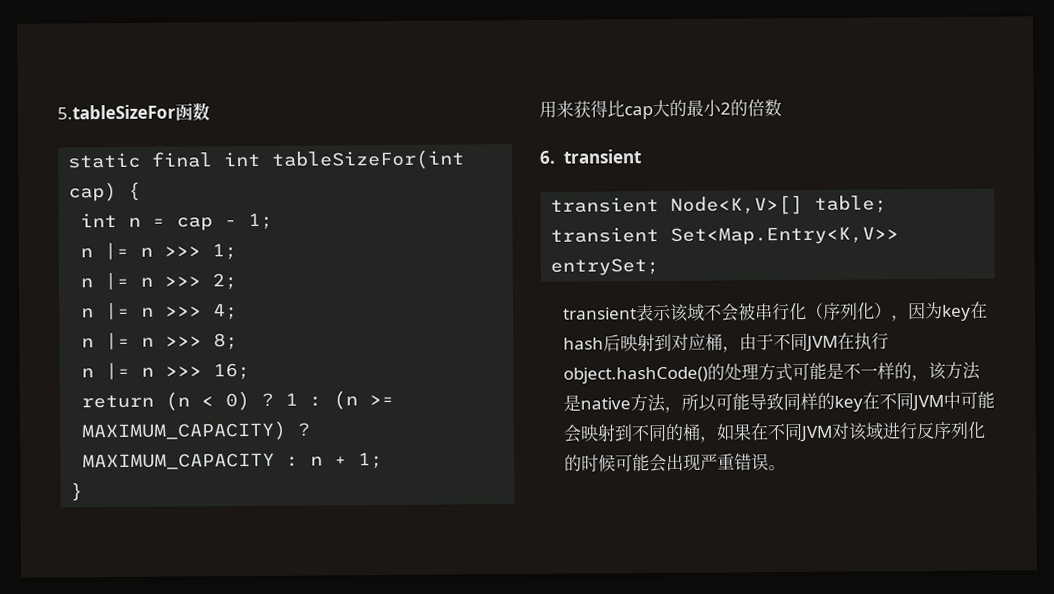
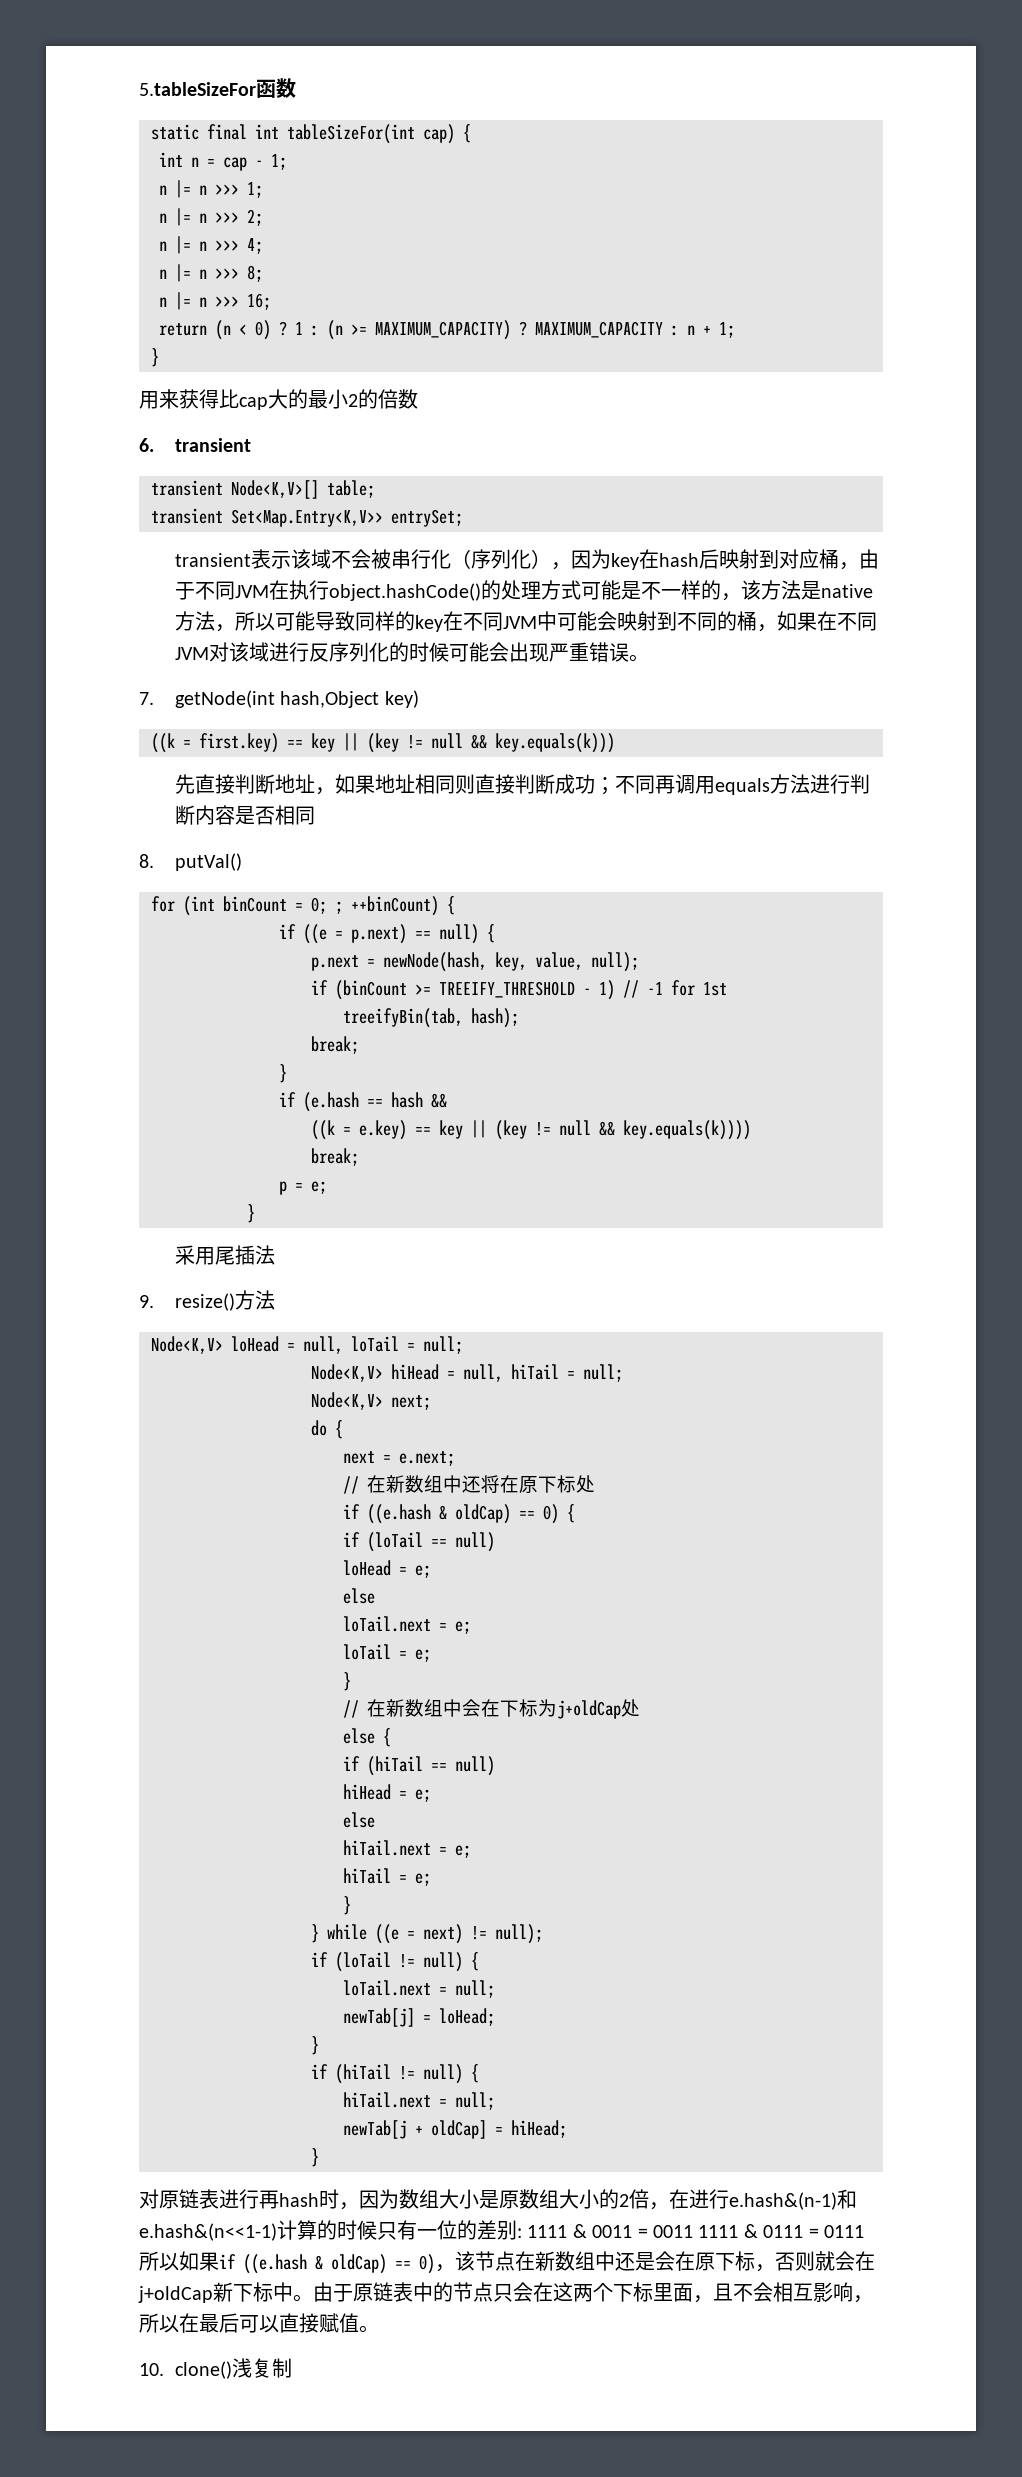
(786, 468) none -> [139,690,419,708] [151,733,615,753] [174,774,870,795] [174,805,315,825] [139,853,242,871] [151,896,455,916] [279,924,495,944] [311,952,639,972] [311,980,727,1000] [343,1008,519,1028] [311,1036,359,1054] [279,1064,287,1083] [279,1092,447,1112] [311,1120,751,1140] [311,1148,359,1166] [279,1181,327,1195] [247,1204,255,1223] [174,1245,275,1265] [139,1290,275,1311] [151,1336,463,1354] [311,1364,623,1382] [311,1392,431,1410] [311,1420,343,1439] [343,1451,455,1466] [343,1475,595,1494] [343,1504,575,1524] [343,1532,495,1552] [343,1560,431,1578] [343,1588,375,1604] [343,1616,471,1634] [343,1644,431,1662] [343,1672,351,1691] [343,1699,640,1719] [343,1728,391,1747] [343,1756,495,1776] [343,1784,431,1802] [343,1812,375,1828] [343,1840,471,1858] [343,1868,431,1886] [343,1896,351,1915] [311,1924,543,1944] [311,1952,479,1972] [343,1980,495,1998] [343,2008,495,2027] [311,2036,319,2055] [311,2064,479,2084] [343,2092,495,2110] [343,2120,567,2139] [311,2148,319,2167] [139,2189,857,2210] [139,2220,864,2241] [139,2251,875,2274] [138,2282,873,2303] [139,2313,379,2333] [139,2358,292,2379] // 7. getNode(int hash,Object key) // ((k = first.key) == key || (key != null && key.equals(k))) // 先直接判断地址，如果地址相同则直接判断成功；不同再调用equals方法进行判断内容是否相同 // 8. putVal() // for (int binCount = 0; ; ++binCount) { // if ((e = p.next) == null) { // p.next = newNode(hash, key, value, null); // if (binCount >= TREEIFY_THRESHOLD - 1) // -1 for 1st // treeifyBin(tab, hash); // break; // } // if (e.hash == hash && // ((k = e.key) == key || (key != null && key.equals(k)))) // break; // p = e; // } // 采用尾插法 // 9. resize()方法 // Node<K,V> loHead = null, loTail = null; // Node<K,V> hiHead = null, hiTail = null; // Node<K,V> next; // do { // next = e.next; // // 在新数组中还将在原下标处 // if ((e.hash & oldCap) == 0) { // if (loTail == null) // loHead = e; // else // loTail.next = e; // loTail = e; // } // // 在新数组中会在下标为j+oldCap处 // else { // if (hiTail == null) // hiHead = e; // else // hiTail.next = e; // hiTail = e; // } // } while ((e = next) != null); // if (loTail != null) { // loTail.next = null; // newTab[j] = loHead; // } // if (hiTail != null) { // hiTail.next = null; // newTab[j + oldCap] = hiHead; // } // 对原链表进行再hash时，因为数组大小是原数组大小的2倍，在进行e.hash&(n-1)和e.hash&(n<<1-1)计算的时候只有一位的差别: 1111 & 0011 = 0011 1111 & 0111 = 0111所以如果if ((e.hash & oldCap) == 0)，该节点在新数组中还是会在原下标，否则就会在j+oldCap新下标中。由于原链表中的节点只会在这两个下标里面，且不会相互影响，所以在最后可以直接赋值。 // 10. clone()浅复制

